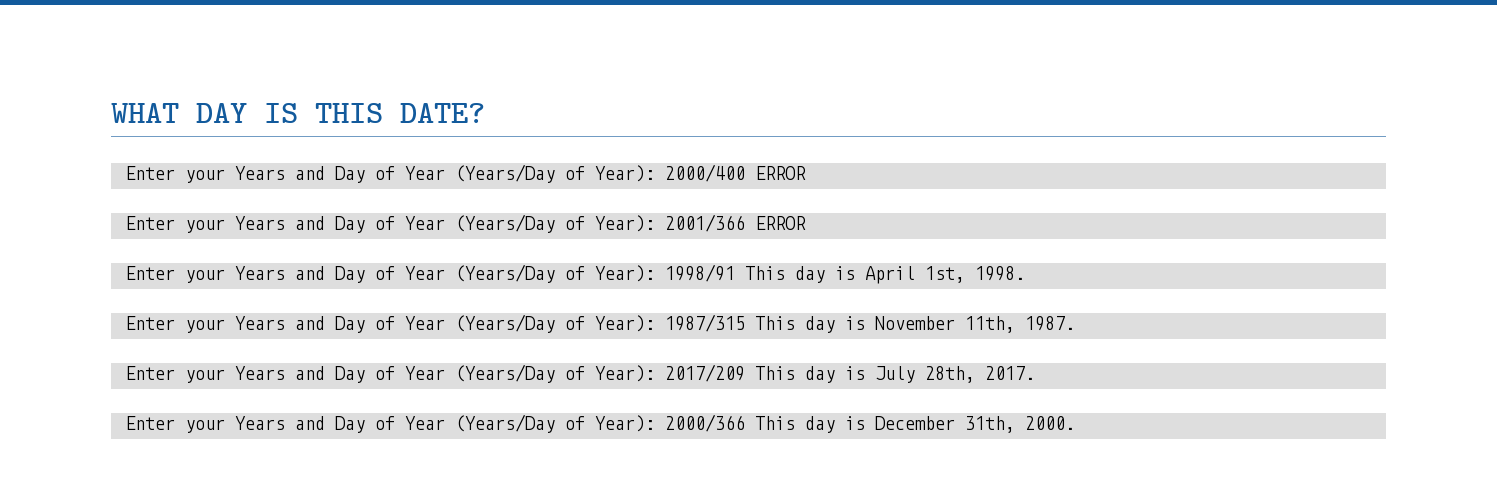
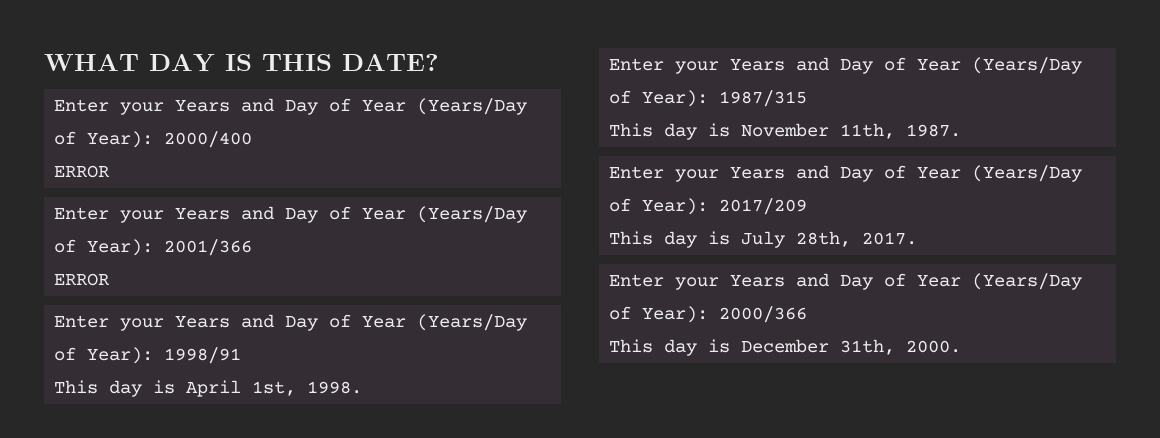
(745, 173) none -> (252, 139) //
(745, 223) none -> (252, 247) //
(735, 273) none -> (241, 355) //
(745, 323) none -> (807, 98) //
(745, 373) none -> (807, 206) //
(745, 423) none -> (807, 314) //

